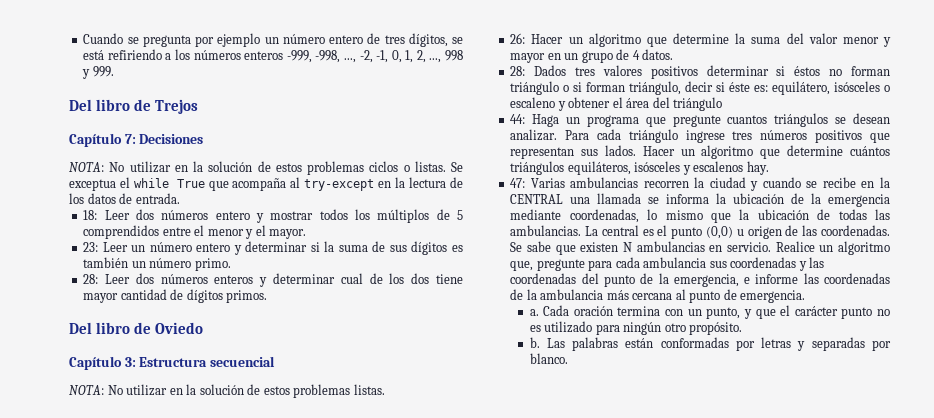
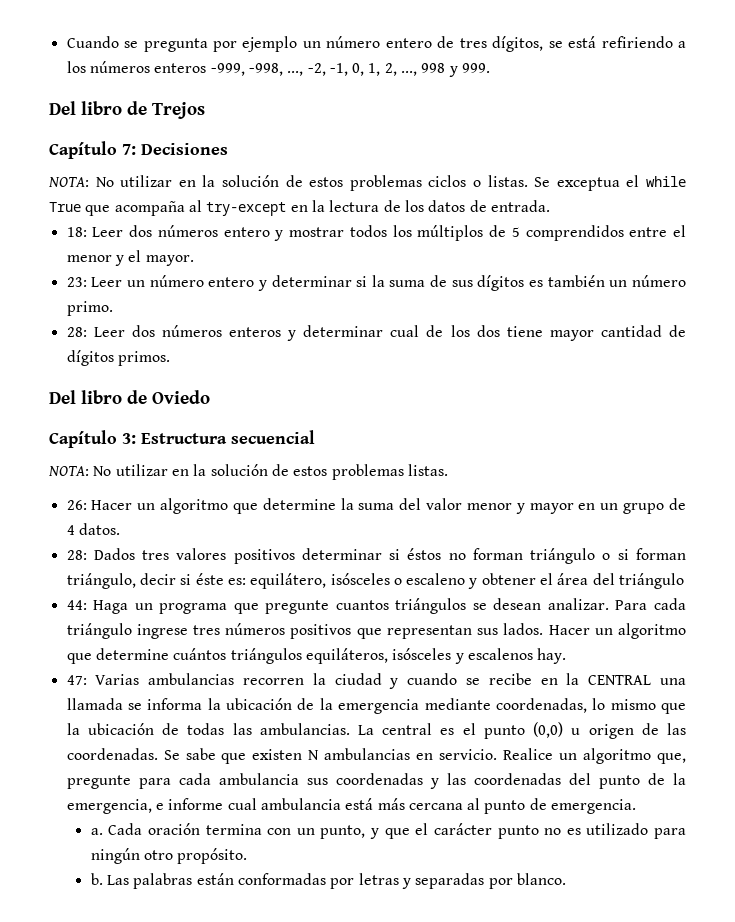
[803,273,890,284] [510,289,604,300] las coordenadas de la ambulancia -> [227,798,374,810] cual ambulancia está

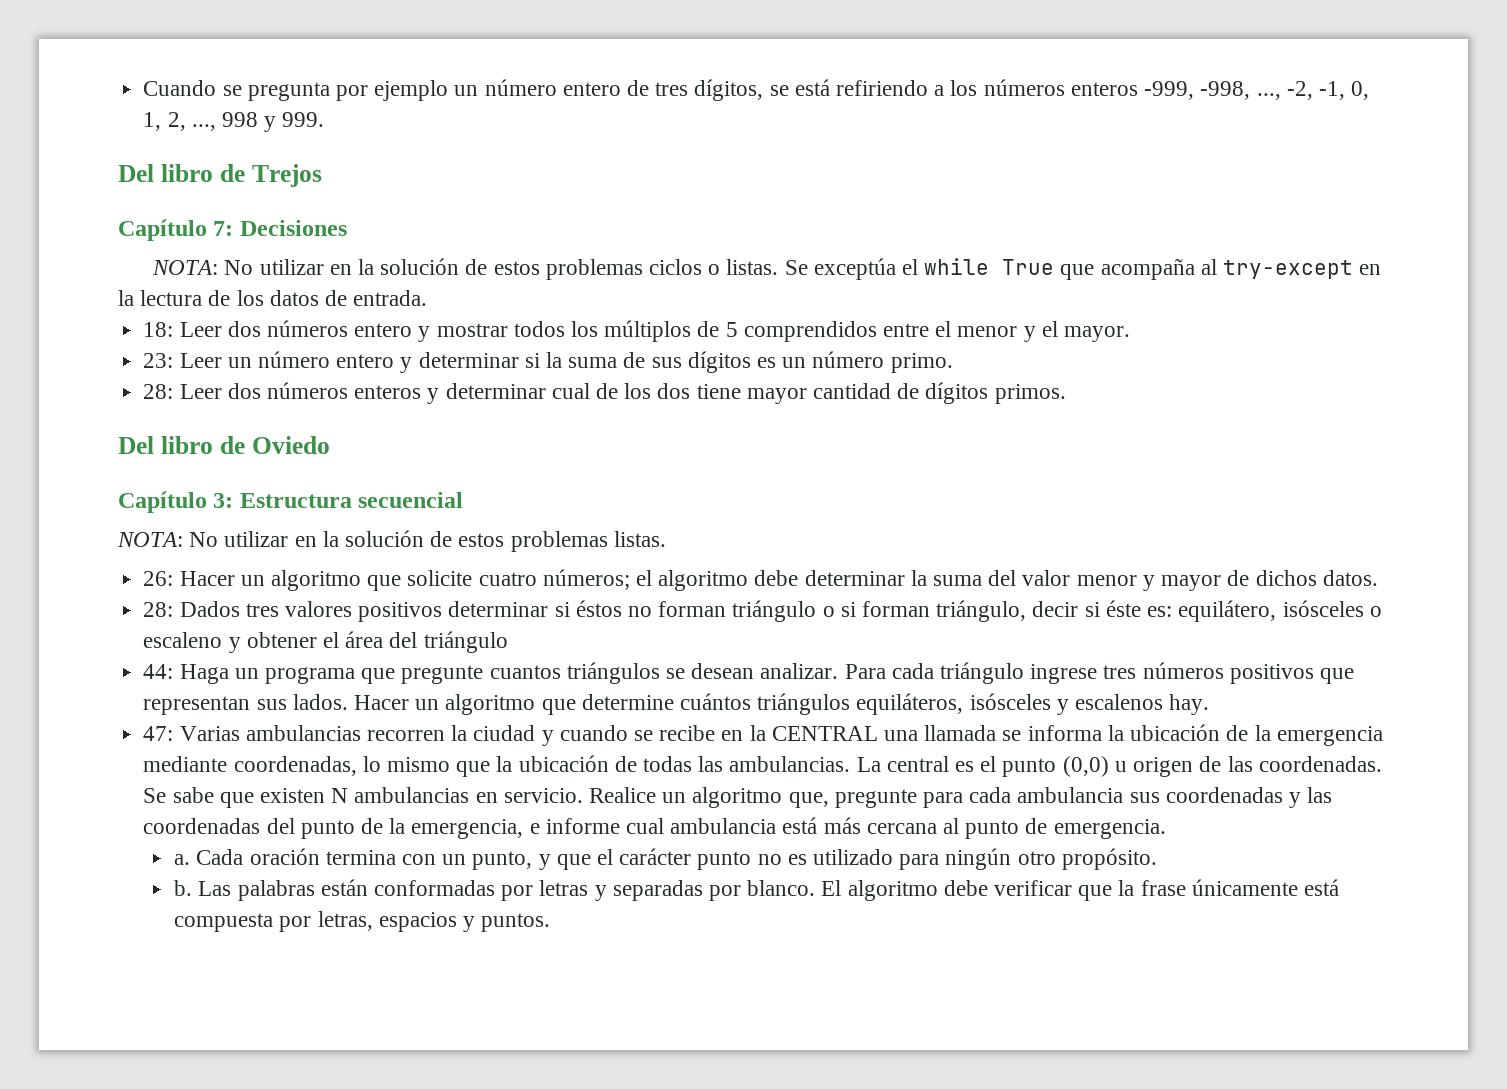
[556,177,620,191] exceptua -> [813,258,896,280] exceptúa
[547,275,605,287] también -> (777, 362) none
[262,498,336,510] determine -> [407,569,905,591] solicite cuatro números; el algoritmo debe determinar
[578,498,686,514] [66,525,75,535] en un grupo de 4 -> [1227,570,1317,586] de dichos
(566, 879) none -> [821,879,1340,901] [174,911,551,932] El algoritmo debe verificar que la frase únicamente está compuesta por letras, espacios y puntos.

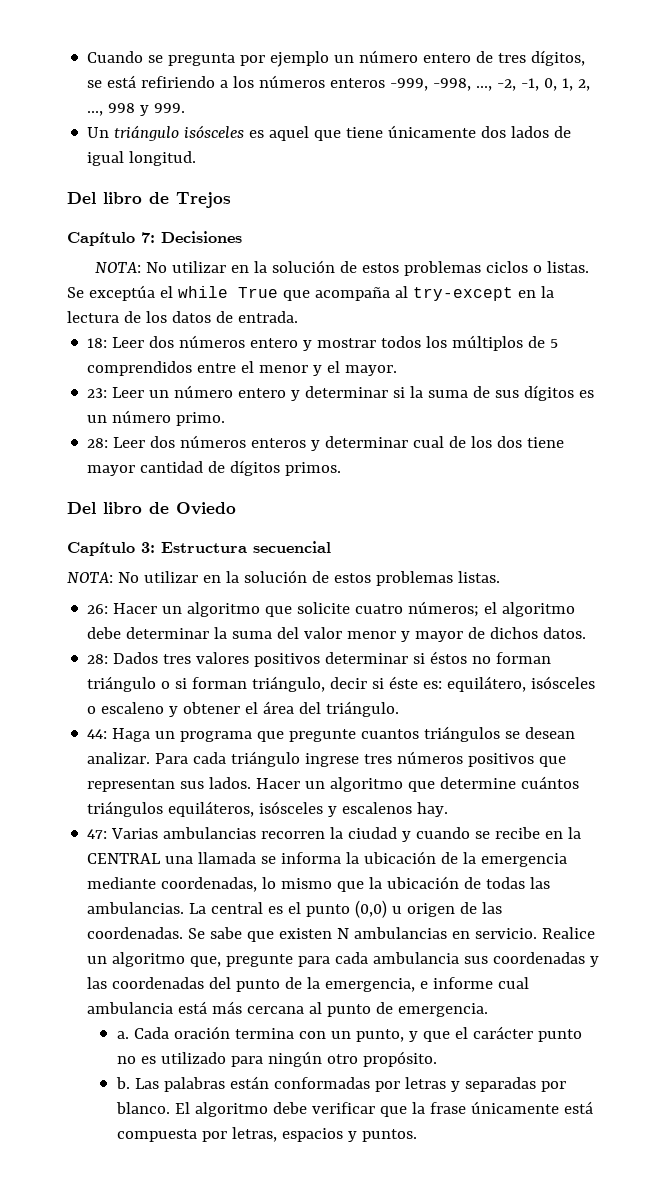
(325, 119) none -> [87,125,572,141] [87,151,197,166] // Un triángulo isósceles es aquel que tiene únicamente dos lados de igual longitud.
[423,631,508,653] triángulo -> [326,701,400,717] triángulo.

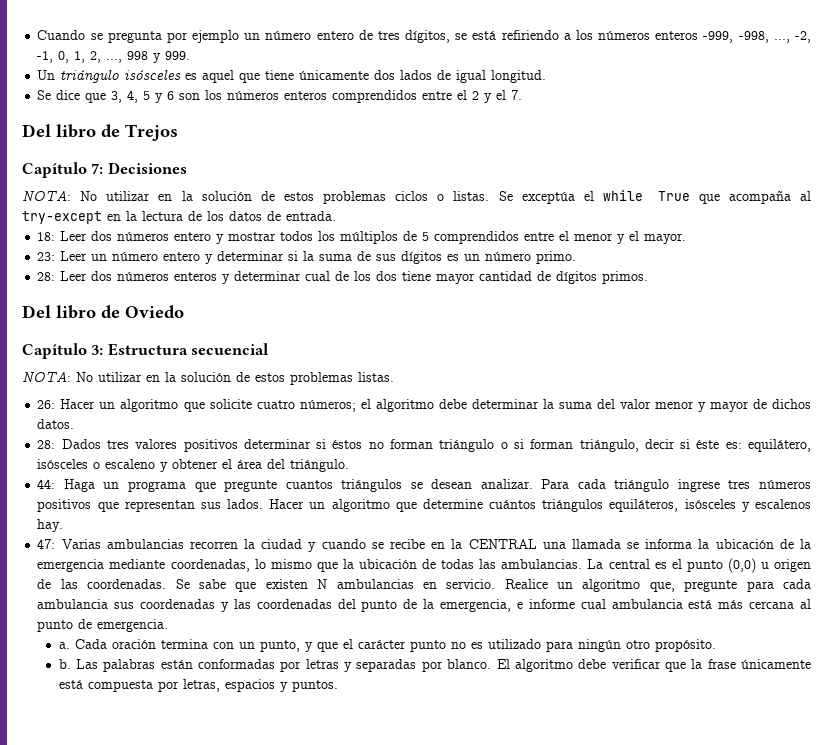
(197, 158) none -> [37,90,523,103] // Se dice que 3, 4, 5 y 6 son los números enteros comprendidos entre el 2 y el 7.

